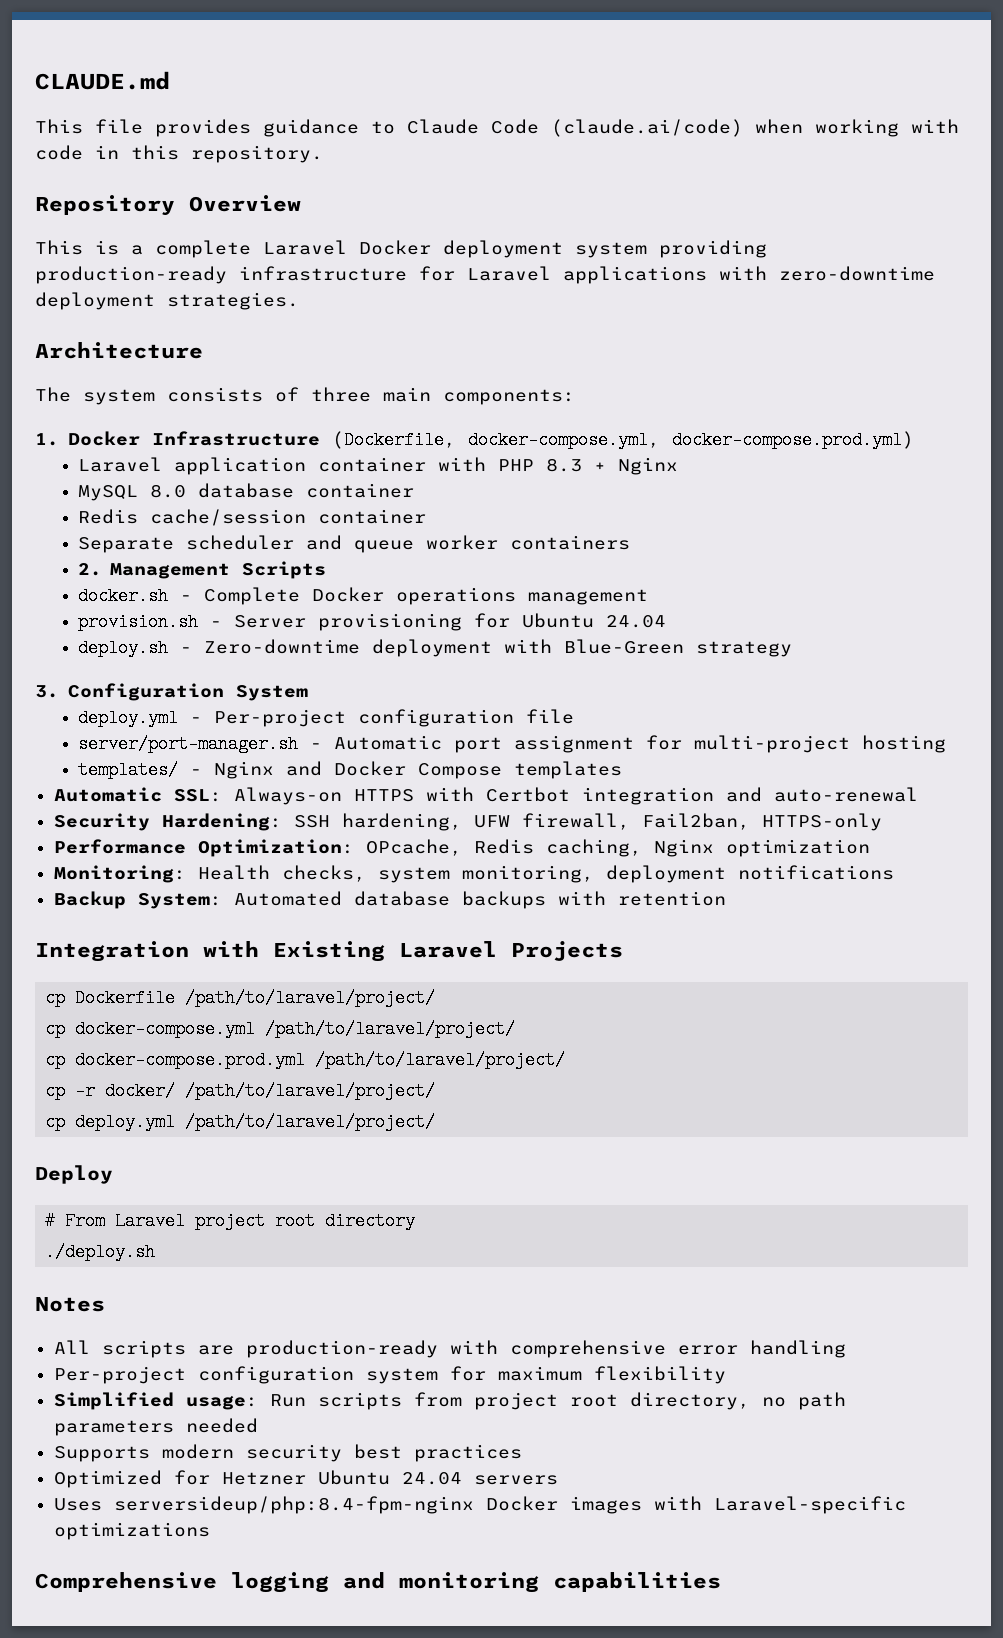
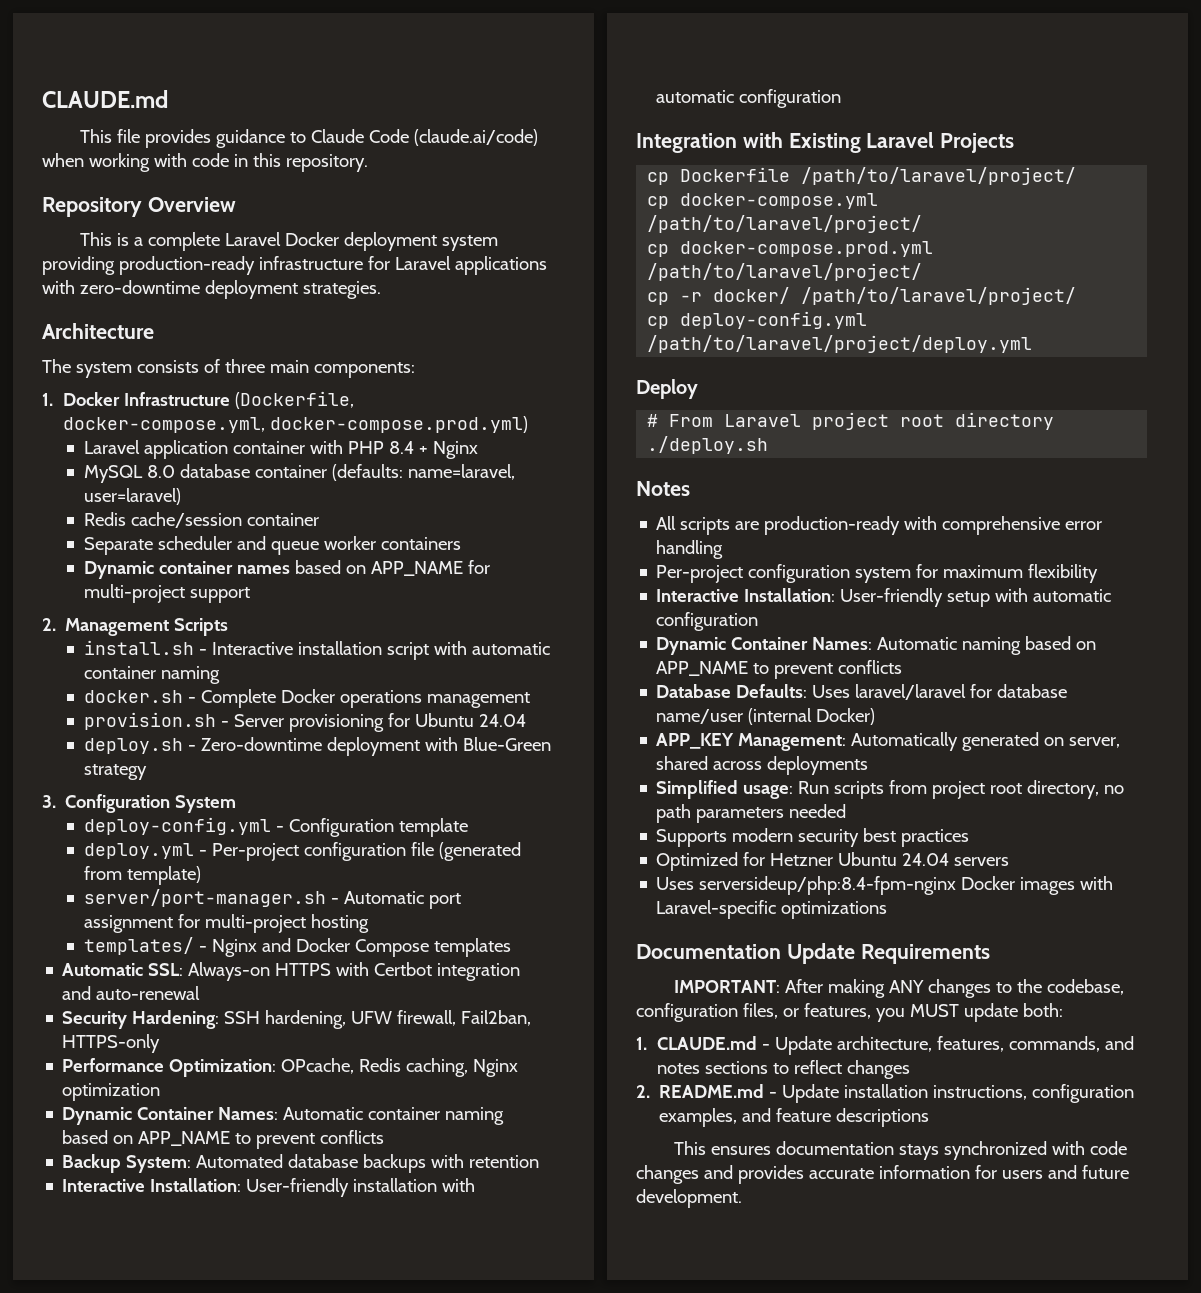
[545,458,582,472] 8.3 -> [388,441,414,454] 8.4
(414, 490) none -> [331,464,515,481] [83,488,181,505] (defaults: name=laravel, user=laravel)
[77,561,327,579] 2. Management Scripts -> [83,560,490,579] [83,584,250,603] [42,618,229,636] [83,640,550,660] [83,666,220,684] Dynamic container names based on APP_NAME for multi-project support // 2. Management Scripts // install.sh - Interactive installation script with automatic container naming
(308, 693) none -> [83,817,468,837] // deploy-config.yml - Configuration template
(574, 716) none -> [438,842,521,861] [83,866,201,885] (generated from template)
[53,865,894,883] Monitoring: Health checks, system monitoring, deployment notifications -> [62,1107,505,1125] [62,1130,385,1149] Dynamic Container Names: Automatic container naming based on APP_NAME to prevent conflicts
(726, 898) none -> [62,1178,476,1197] [656,89,842,108] // Interactive Installation: User-friendly installation with automatic configuration
[75,1113,436,1131] deploy.yml /path/to/laravel/project/ -> [680,311,868,329] [647,335,1033,353] deploy-config.yml /path/to/laravel/project/deploy.yml
(726, 1375) none -> [656,588,1112,607] [656,612,759,631] [656,636,1097,655] [656,660,903,679] [656,684,1068,700] [656,708,876,725] [656,732,1121,751] [656,756,869,775] // Interactive Installation: User-friendly setup with automatic configuration // Dynamic Container Names: Automatic naming based on APP_NAME to prevent conflicts // Database Defaults: Uses laravel/laravel for database name/user (internal Docker) // APP_KEY Management: Automatically generated on server, shared across deployments
[35,1572,721,1593] Comprehensive logging and monitoring capabilities -> [636,943,990,964] [673,979,1124,998] [636,1003,1063,1022] [636,1036,1135,1055] [657,1060,911,1079] [636,1084,1135,1103] [659,1108,930,1127] [673,1141,1127,1160] [636,1165,1129,1184] [636,1189,742,1208] Documentation Update Requirements // IMPORTANT: After making ANY changes to the codebase, configuration files, or features, you MUST update both: // 1. CLAUDE.md - Update architecture, features, commands, and notes sections to reflect changes // 2. README.md - Update installation instructions, configuration examples, and feature descriptions // This ensures documentation stays synchronized with code changes and provides accurate information for users and future development.

